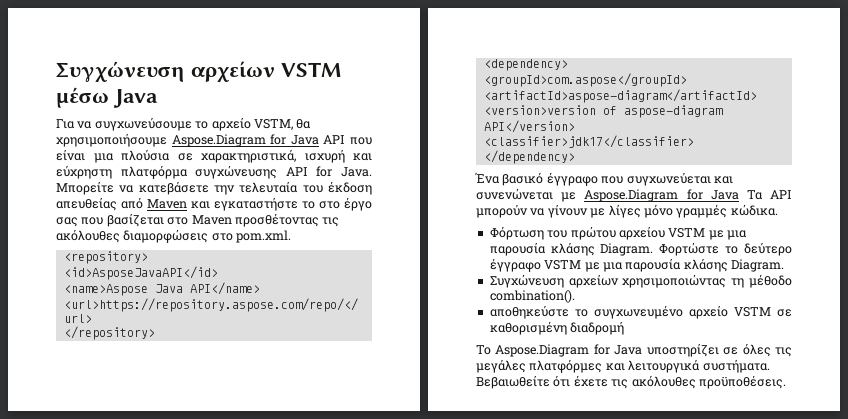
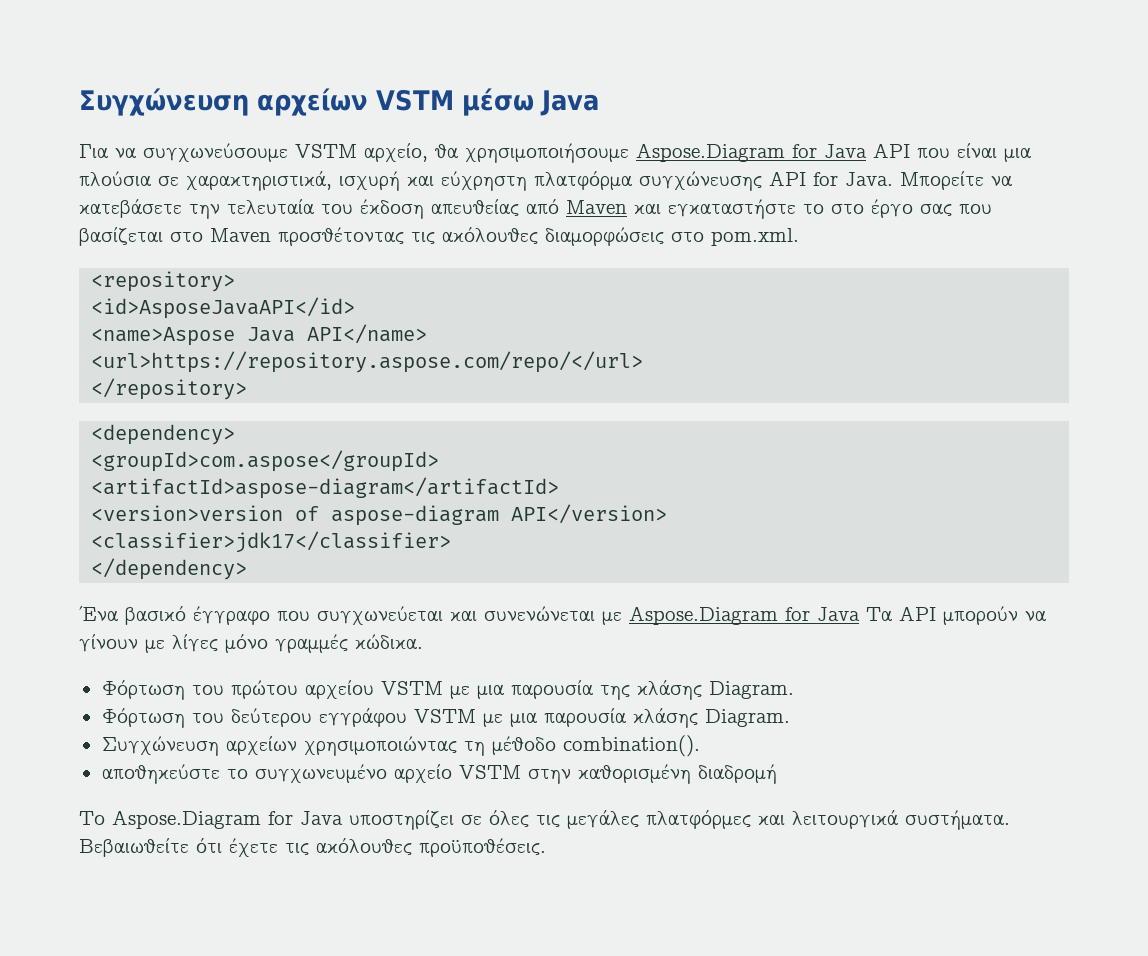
[195,117,293,131] το αρχείο VSTM, -> [295,143,428,162] VSTM αρχείο,
[550,242,792,256] [489,258,541,272] κλάσης Diagram. Φορτώστε το δεύτερο έγγραφο -> [599,680,794,700] [101,708,407,728] της κλάσης Diagram. // Φόρτωση του δεύτερου εγγράφου
[777,309,792,317] σε -> [527,768,571,784] στην

